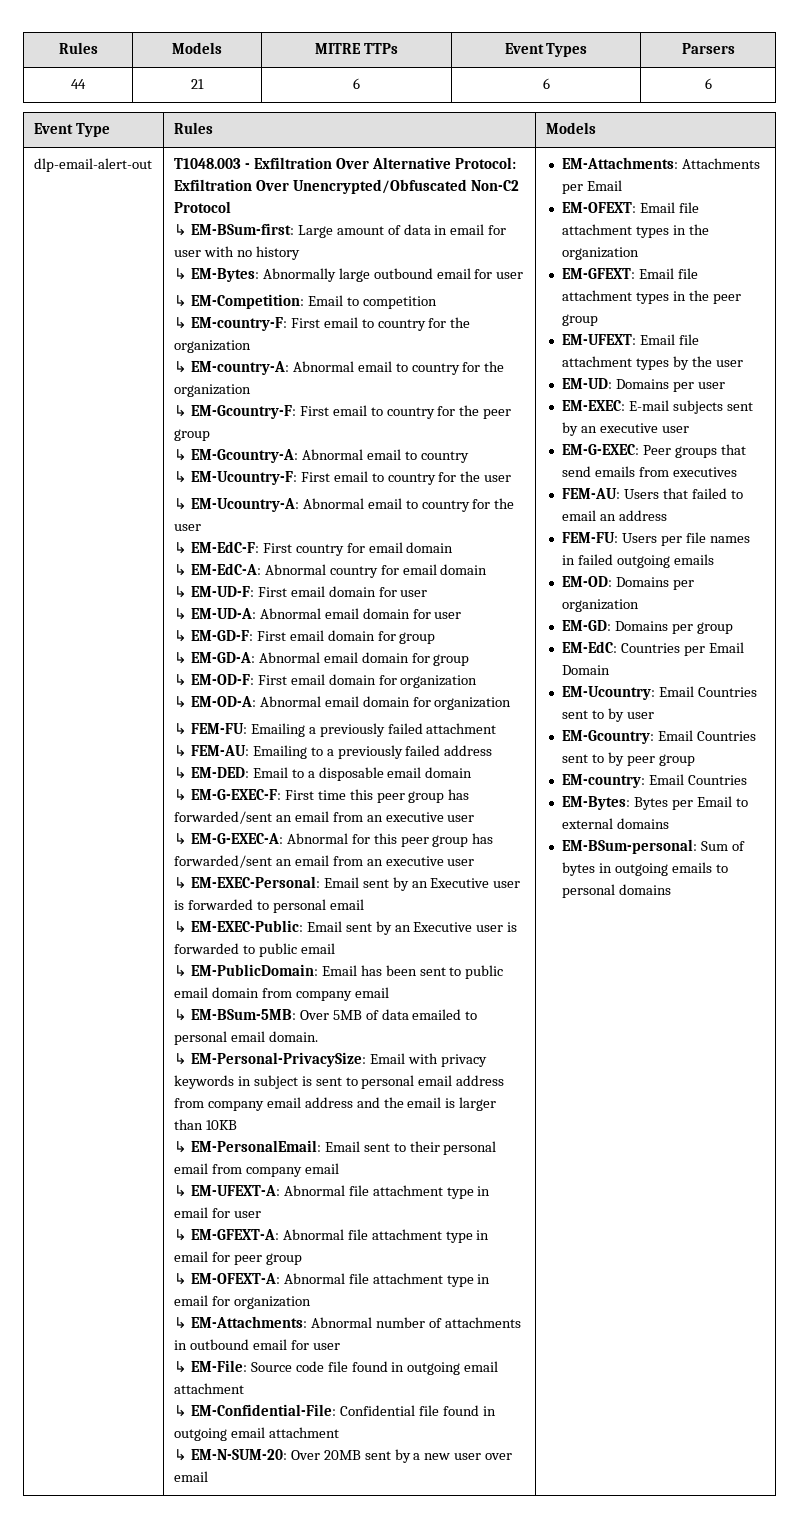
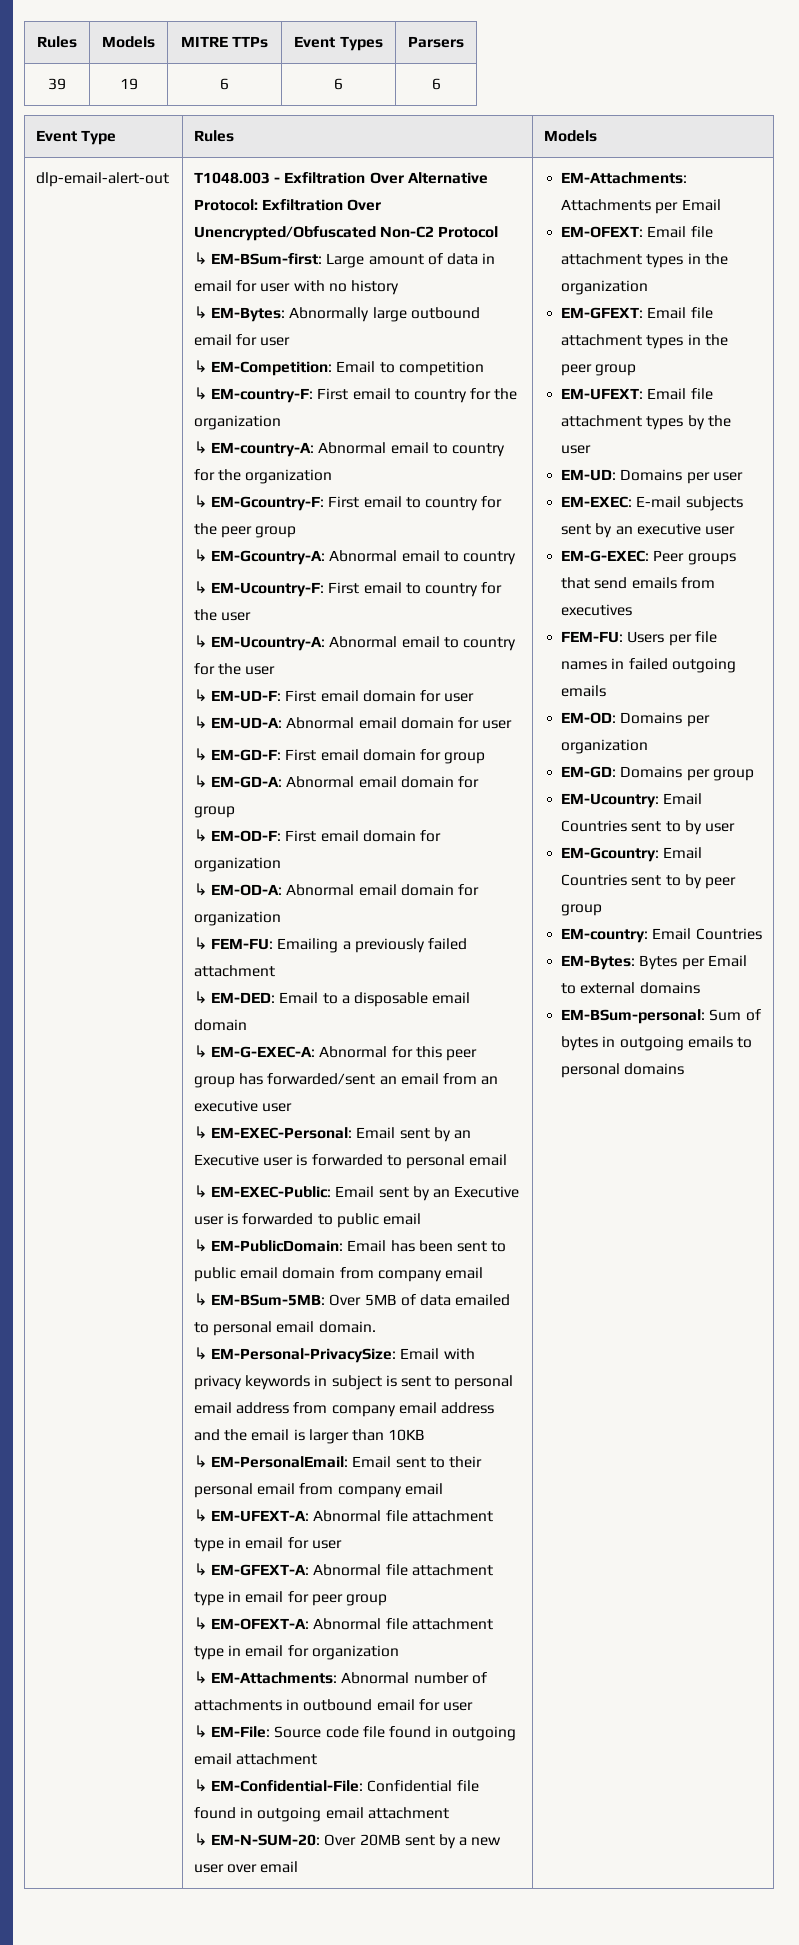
[71,79,86,89] [191,79,204,89] 44 | 21 -> [48,78,66,90] [119,78,138,90] 39 | 19
[173,541,454,556] [173,563,488,578] // ↳ EM-EdC-F: First country for email domain // ↳ EM-EdC-A: Abnormal country for email domain -> (276, 670) none
[173,745,493,759] // ↳ FEM-AU: Emailing to a previously failed address -> (276, 971) none
[173,789,470,803] [173,811,475,824] // ↳ EM-G-EXEC-F: First time this peer group has forwarded/sent an email from an executive user -> (248, 1025) none
[561,488,743,499] [561,510,667,521] // FEM-AU: Users that failed to email an address -> (633, 610) none
[561,641,744,656] [561,665,610,675] // EM-EdC: Countries per Email Domain -> (754, 775) none

